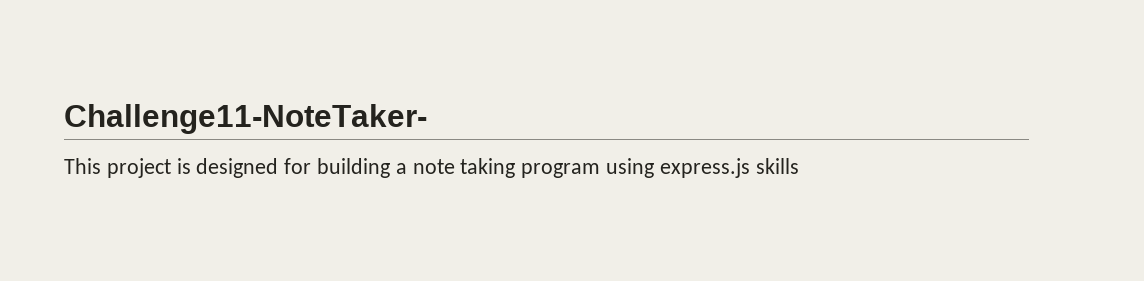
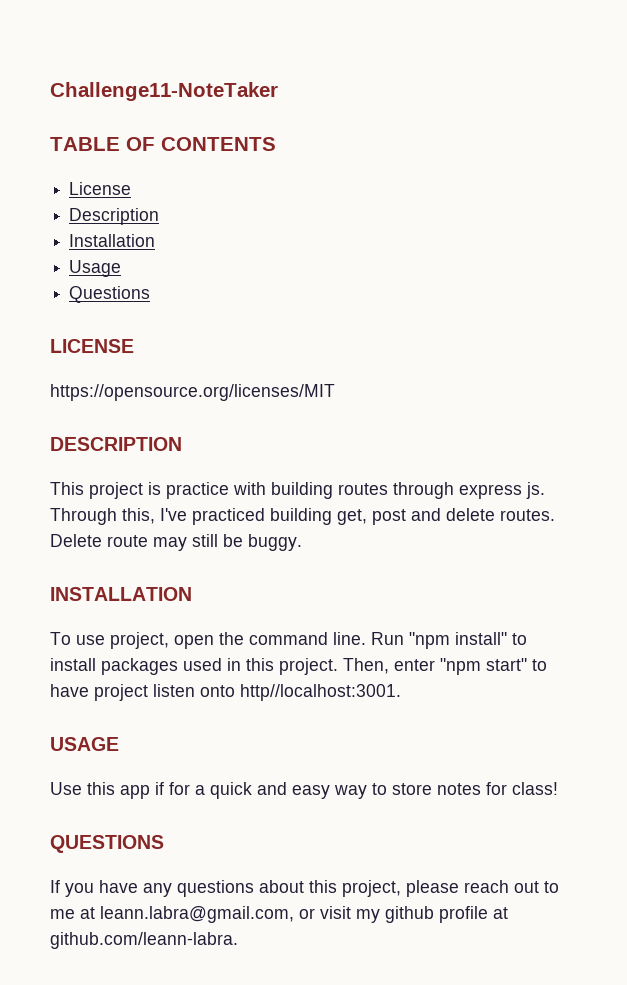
[64,104,427,134] [64,158,799,178] Challenge11-NoteTaker- // This project is designed for building a note taking program using express.js skills -> [50,82,278,101] [50,137,276,151] [69,182,132,195] [69,208,160,225] [69,234,156,247] [69,260,122,277] [69,286,151,303] [50,339,134,353] [50,384,335,401] [50,437,182,451] [50,482,545,499] [50,508,555,525] [50,534,302,551] [50,587,192,601] [50,632,527,649] [50,658,547,675] [50,684,401,701] [50,737,119,751] [50,782,558,799] [50,835,164,853] [50,880,559,897] [50,906,508,923] [50,932,238,949] Challenge11-NoteTaker // TABLE OF CONTENTS // License // Description // Installation // Usage // Questions // LICENSE // https://opensource.org/licenses/MIT // DESCRIPTION // This project is practice with building routes through express js. Through this, I've practiced building get, post and delete routes. Delete route may still be buggy. // INSTALLATION // To use project, open the command line. Run "npm install" to install packages used in this project. Then, enter "npm start" to have project listen onto http//localhost:3001. // USAGE // Use this app if for a quick and easy way to store notes for class! // QUESTIONS // If you have any questions about this project, please reach out to me at leann.labra@gmail.com, or visit my github profile at github.com/leann-labra.

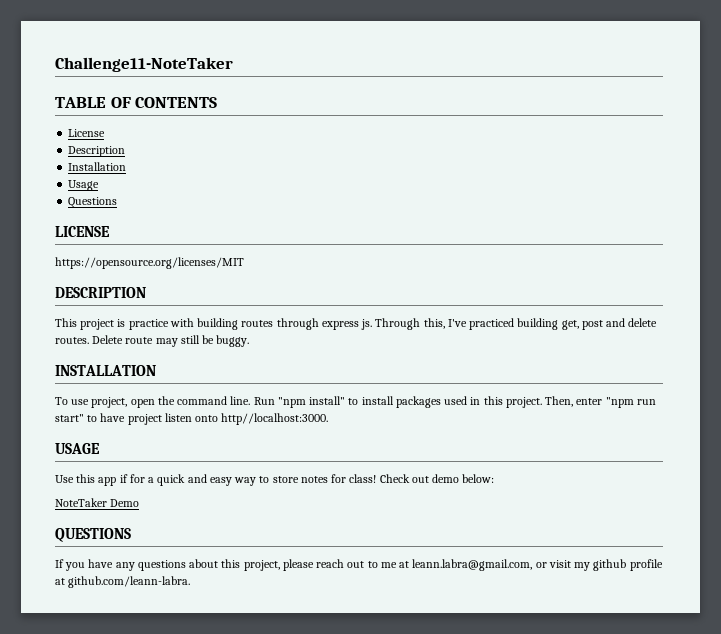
(481, 666) none -> [636,399,656,405] run
[240,684,401,701] http//localhost:3001. -> [221,413,329,425] http//localhost:3000.
(558, 788) none -> [379,474,495,483] [55,498,140,507] Check out demo below: // NoteTaker Demo

